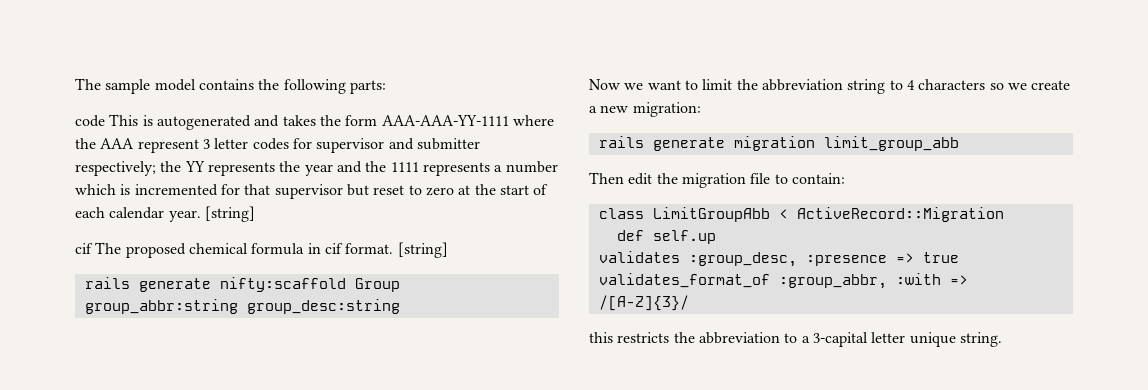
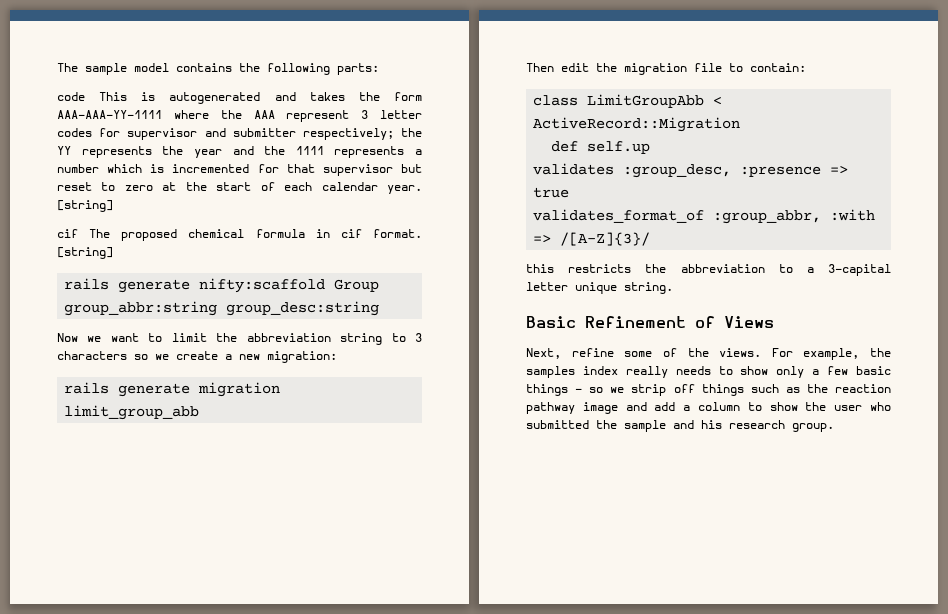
[906,80,915,90] 4 -> [415,333,423,342] 3
(1002, 339) none -> [526,316,774,328] [526,348,891,360] [526,366,891,378] [526,384,891,396] [526,402,891,414] [526,420,834,432] // Basic Refinement of Views // Next, refine some of the views. For example, the samples index really needs to show only a few basic things - so we strip off things such as the reaction pathway image and add a column to show the user who submitted the sample and his research group.

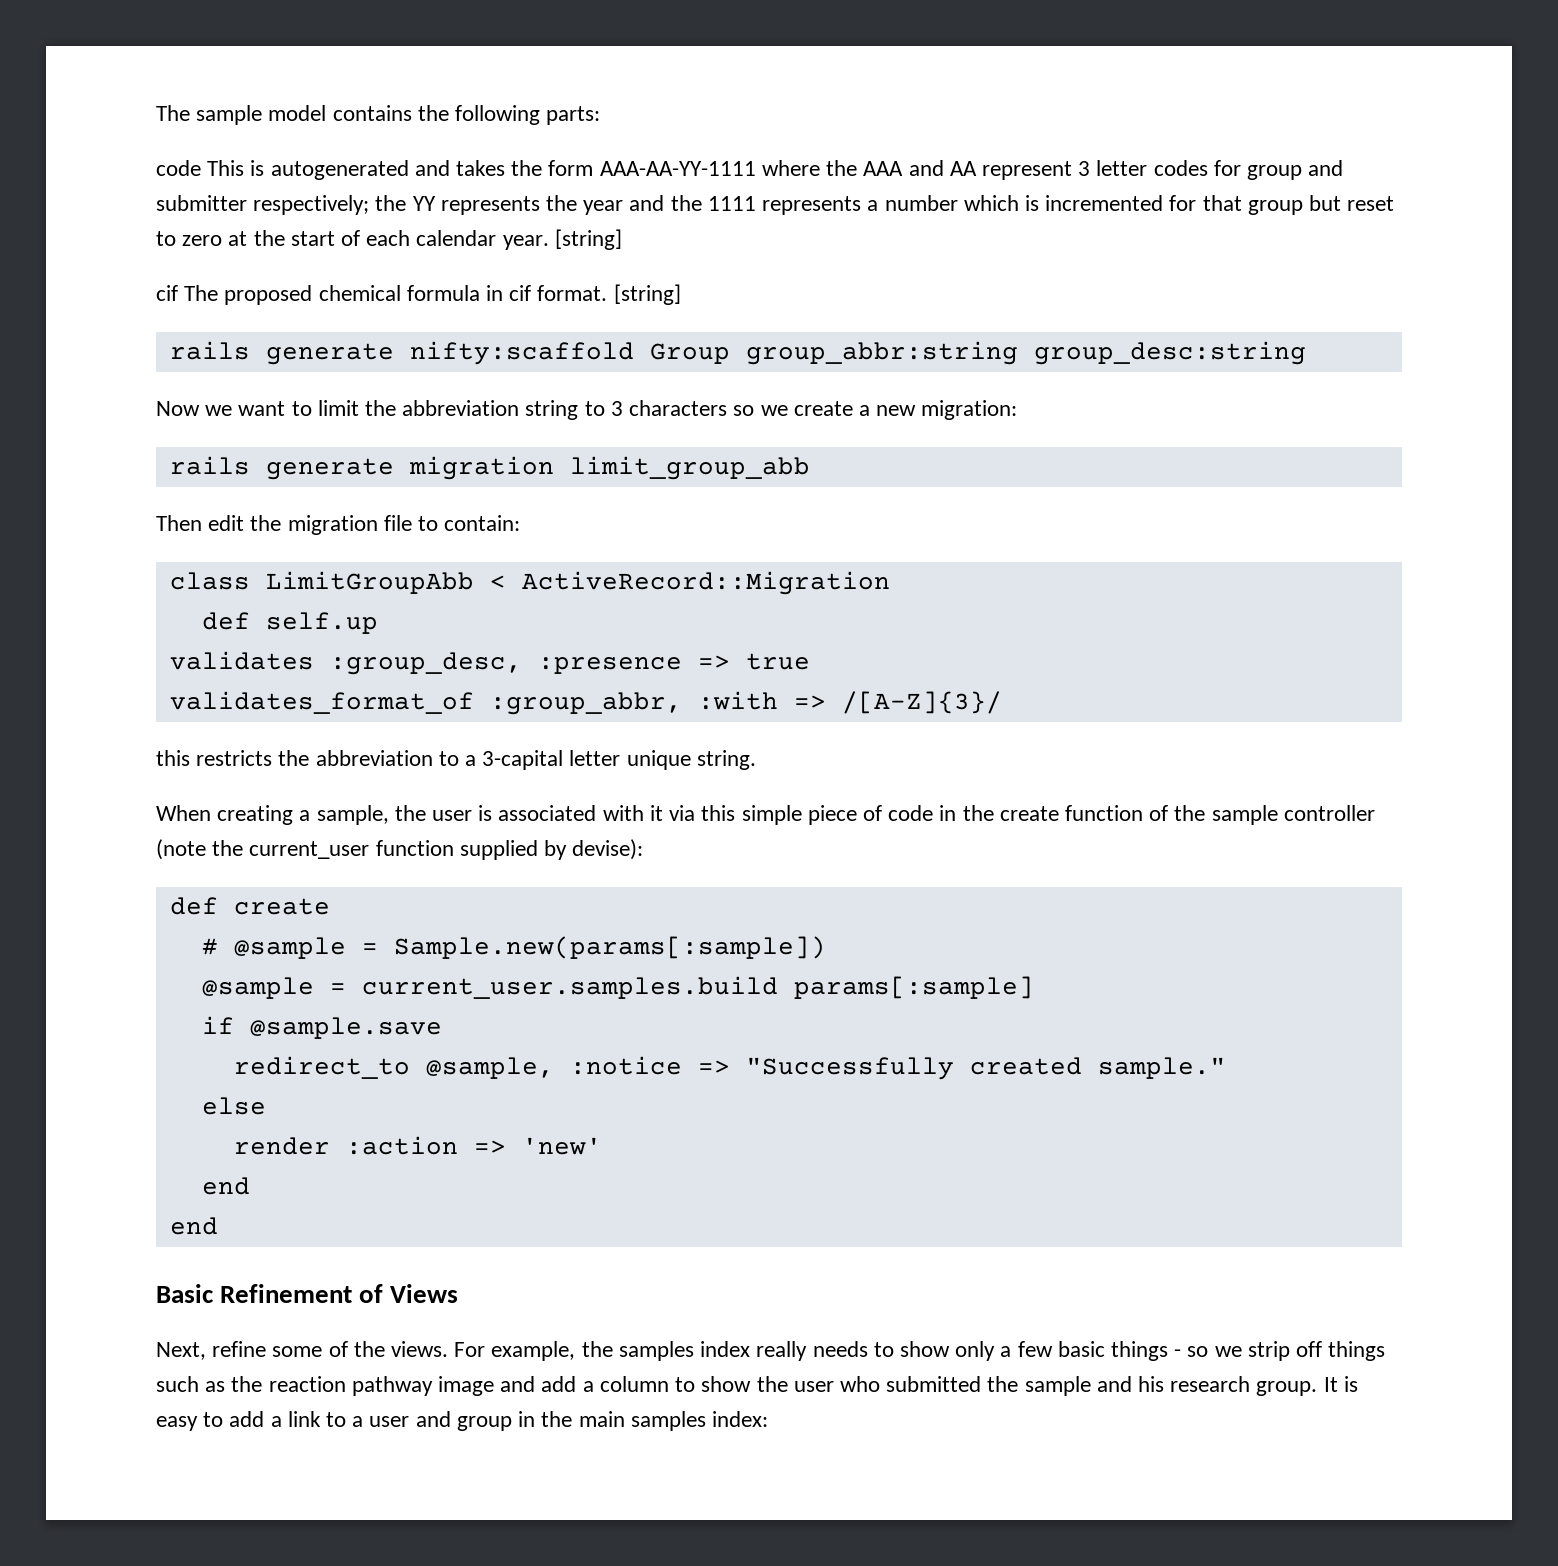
[57,110,162,119] AAA-AAA-YY-1111 -> [599,161,756,176] AAA-AA-YY-1111
(275, 114) none -> [908,160,977,176] and AA
[127,128,198,140] supervisor -> [1246,165,1302,180] group
[322,164,393,176] supervisor -> [1247,200,1303,215] group
(673, 288) none -> [156,805,1375,825] [156,839,644,860] [169,897,330,915] [201,936,826,959] [201,976,1034,999] [201,1016,442,1039] [233,1056,1226,1080] [201,1097,266,1115] [233,1136,602,1155] [201,1177,250,1195] [169,1217,218,1235] // When creating a sample, the user is associated with it via this simple piece of code in the create function of the sample controller (note the current_user function supplied by devise): // def create // # @sample = Sample.new(params[:sample]) // @sample = current_user.samples.build params[:sample] // if @sample.save // redirect_to @sample, :notice => "Successfully created sample." // else // render :action => 'new' // end // end
(834, 427) none -> [1323,1376,1358,1392] [156,1411,768,1431] It is easy to add a link to a user and group in the main samples index:

